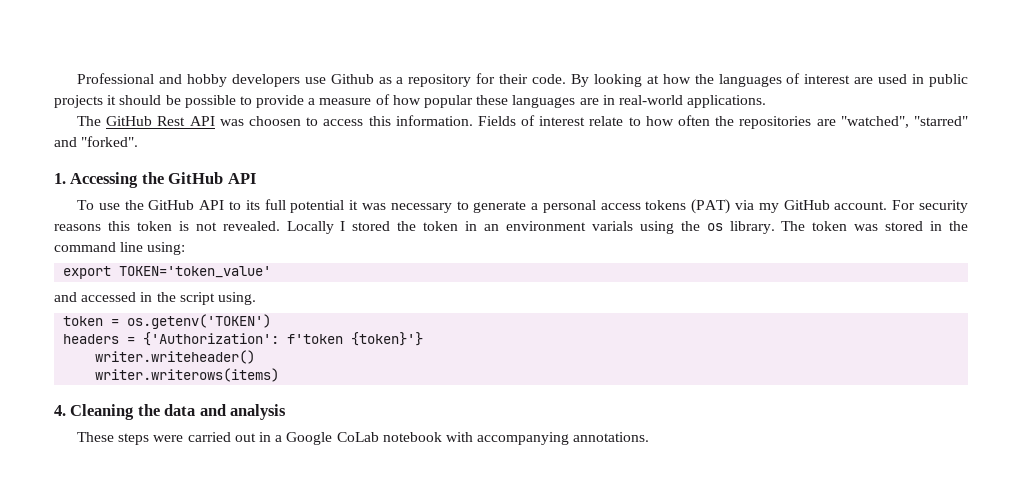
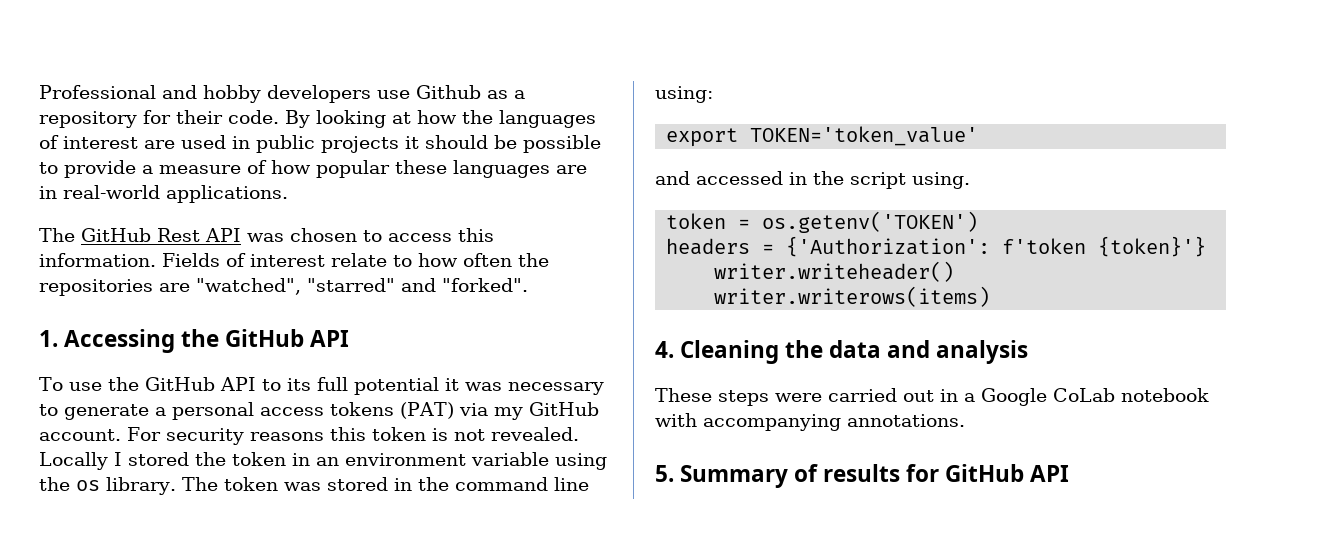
[248,116,301,126] choosen -> [290,228,357,242] chosen
[591,221,633,231] varials -> [471,452,549,466] variable
(650, 437) none -> [655,464,1070,488] // 5. Summary of results for GitHub API

